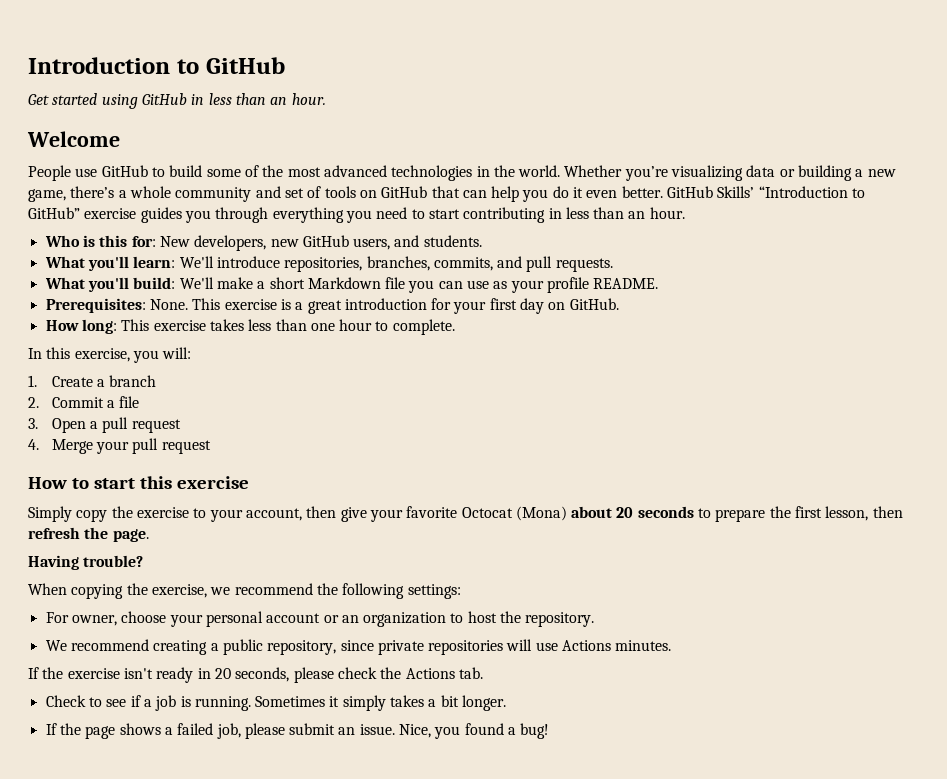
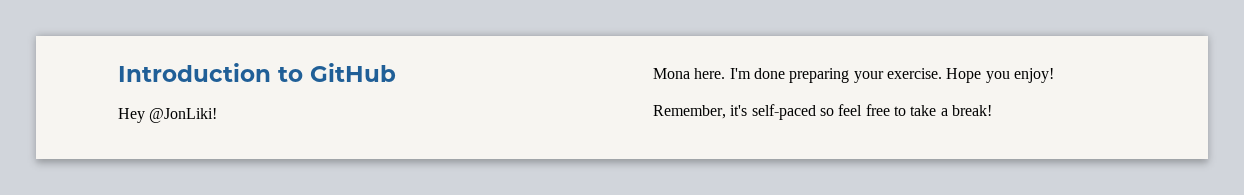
[28,93,326,109] [27,131,120,147] [28,165,896,181] [28,186,866,202] [28,207,685,223] [44,235,482,251] [44,256,613,272] [44,277,659,293] [45,298,619,314] [45,319,455,335] [28,347,192,363] [28,375,157,387] [28,396,140,408] [28,417,181,433] [28,438,211,454] [28,476,249,489] [28,506,903,522] [28,527,149,542] [28,555,144,570] [28,583,461,599] [45,611,595,627] [45,639,672,655] [28,667,483,683] [45,695,507,711] [45,723,550,739] Get started using GitHub in less than an hour. // Welcome // People use GitHub to build some of the most advanced technologies in the world. Whether you’re visualizing data or building a new game, there’s a whole community and set of tools on GitHub that can help you do it even better. GitHub Skills’ “Introduction to GitHub” exercise guides you through everything you need to start contributing in less than an hour. // Who is this for: New developers, new GitHub users, and students. // What you'll learn: We'll introduce repositories, branches, commits, and pull requests. // What you'll build: We'll make a short Markdown file you can use as your profile README. // Prerequisites: None. This exercise is a great introduction for your first day on GitHub. // How long: This exercise takes less than one hour to complete. // In this exercise, you will: // 1. Create a branch // 2. Commit a file // 3. Open a pull request // 4. Merge your pull request // How to start this exercise // Simply copy the exercise to your account, then give your favorite Octocat (Mona) about 20 seconds to prepare the first lesson, then refresh the page. // Having trouble? // When copying the exercise, we recommend the following settings: // For owner, choose your personal account or an organization to host the repository. // We recommend creating a public repository, since private repositories will use Actions minutes. // If the exercise isn't ready in 20 seconds, please check the Actions tab. // Check to see if a job is running. Sometimes it simply takes a bit longer. // If the page shows a failed job, please submit an issue. Nice, you found a bug! -> [118,108,218,123] [653,68,1054,83] [653,104,992,120] Hey @JonLiki! // Mona here. I'm done preparing your exercise. Hope you enjoy! // Remember, it's self-paced so feel free to take a break!

